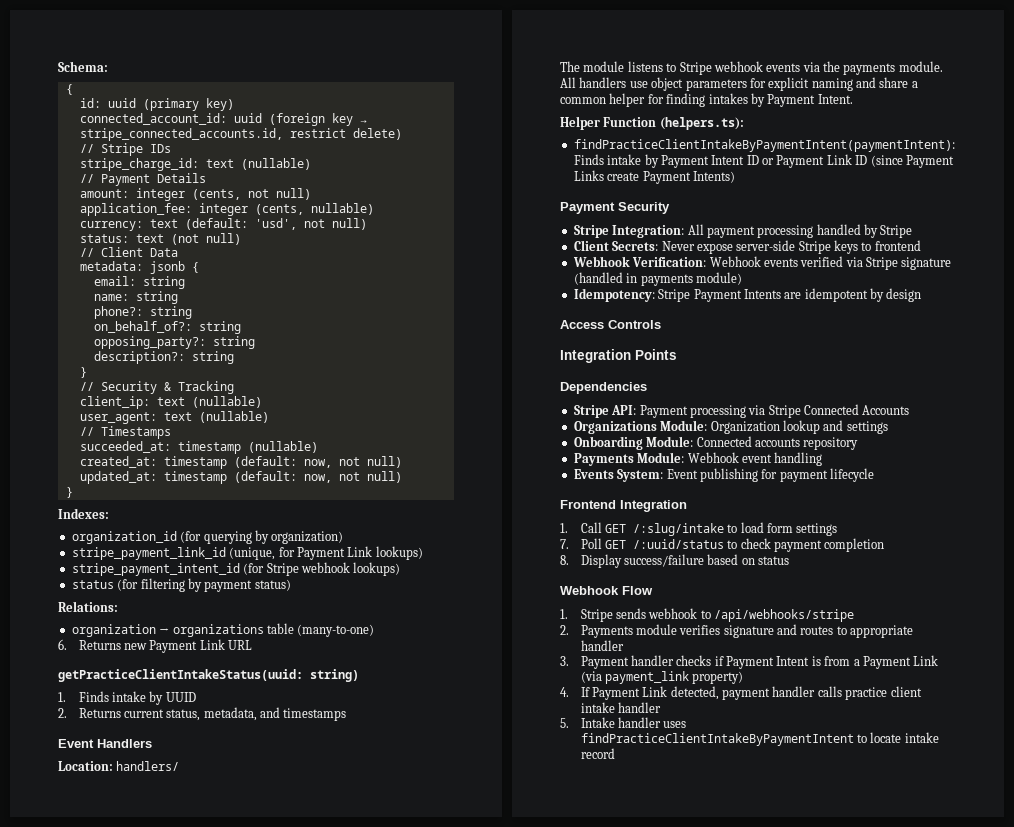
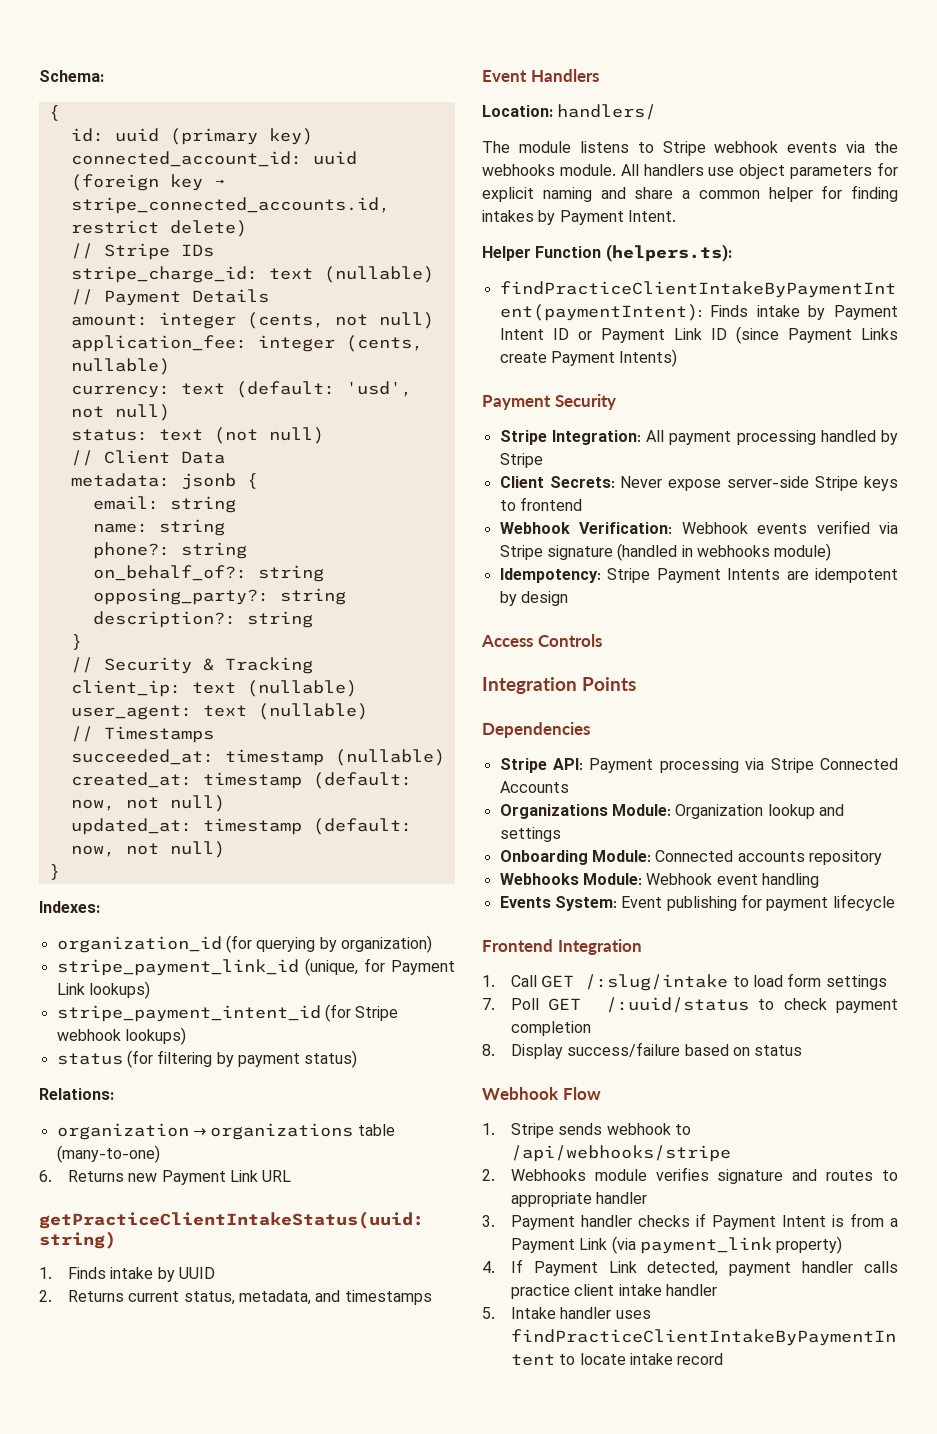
[843,63,896,75] payments -> [482,164,555,176] webhooks
[640,274,693,286] payments -> [696,545,770,557] webhooks
[573,453,634,466] Payments -> [499,873,579,885] Webhooks
[580,625,633,638] Payments -> [510,1169,586,1181] Webhooks

